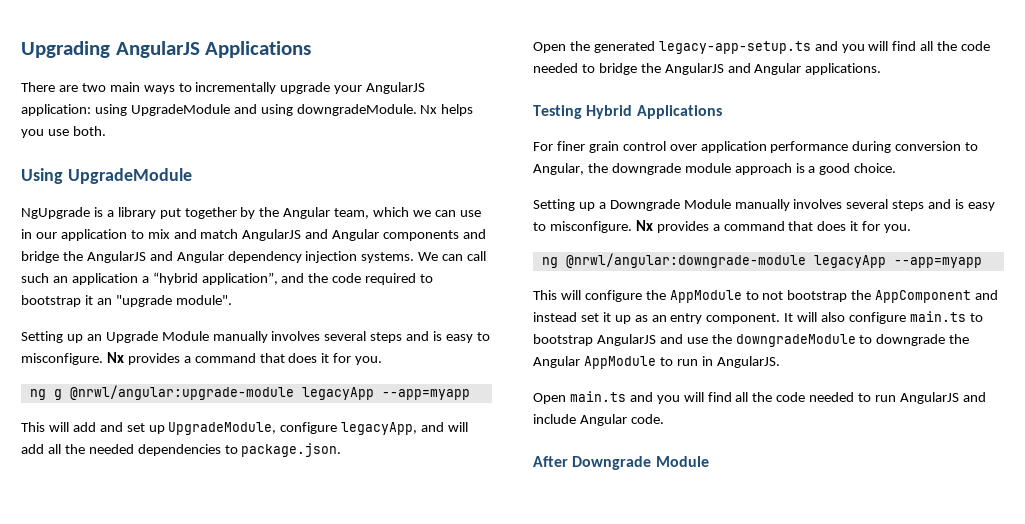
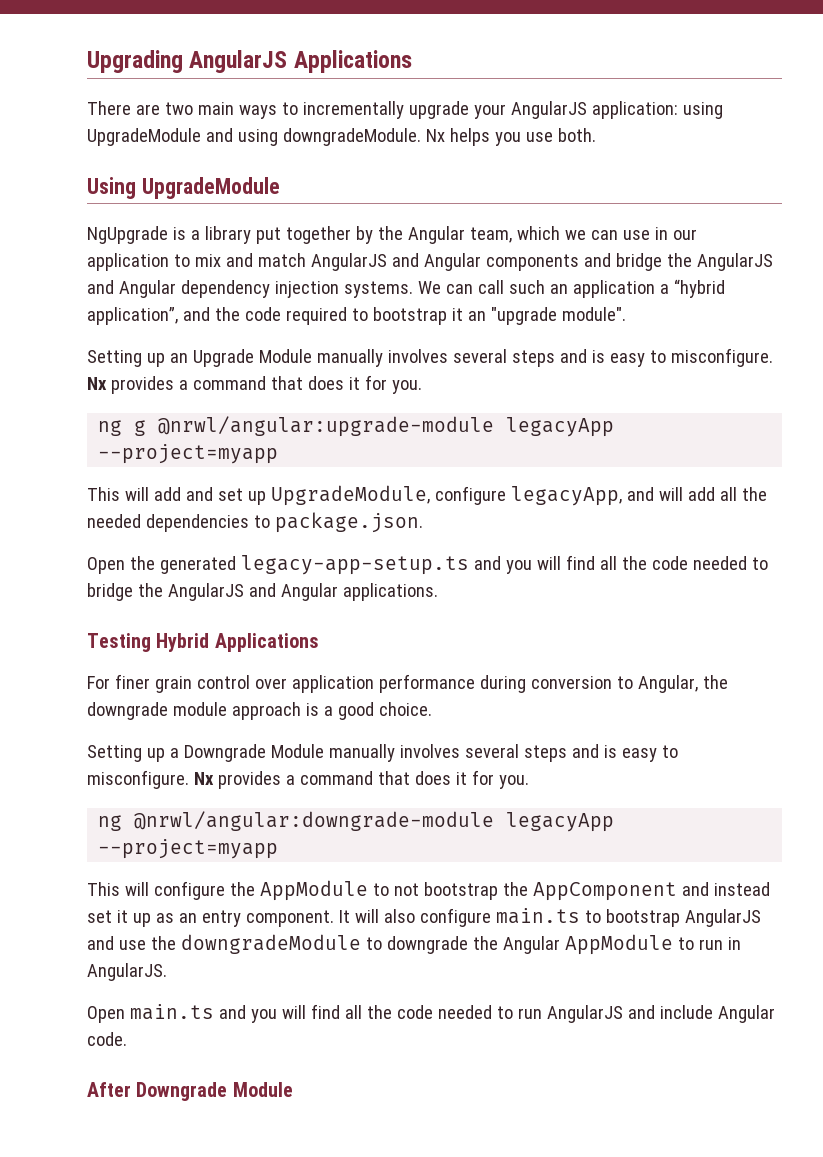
[381,389,470,400] --app=myapp -> [98,444,279,464] --project=myapp
[893,257,982,268] --app=myapp -> [98,839,279,859] --project=myapp

